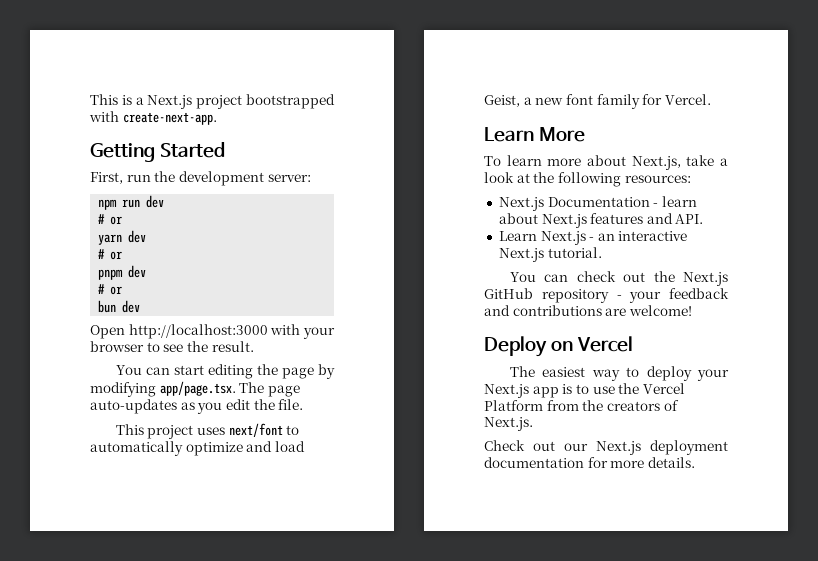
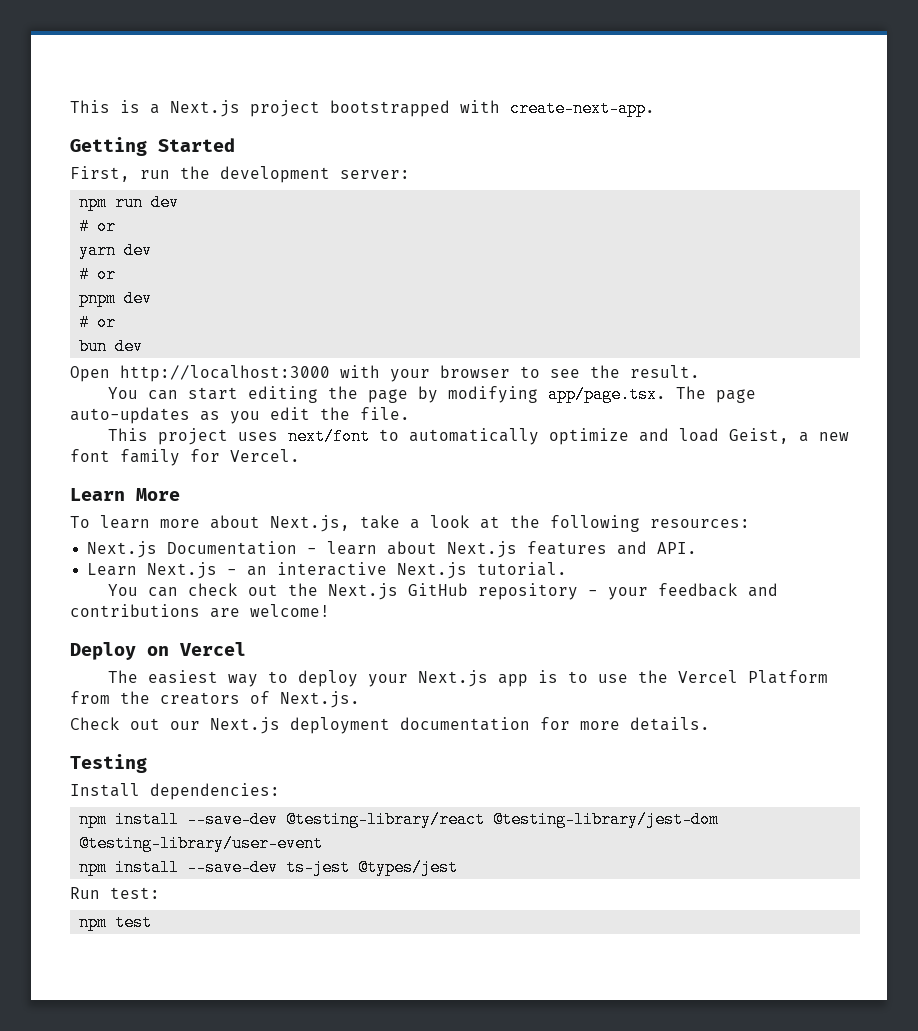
(695, 462) none -> [70,754,147,773] [70,783,280,800] [79,811,720,828] [79,835,324,852] [79,859,459,876] [70,887,160,899] [79,914,153,931] // Testing // Install dependencies: // npm install --save-dev @testing-library/react @testing-library/jest-dom @testing-library/user-event // npm install --save-dev ts-jest @types/jest // Run test: // npm test

